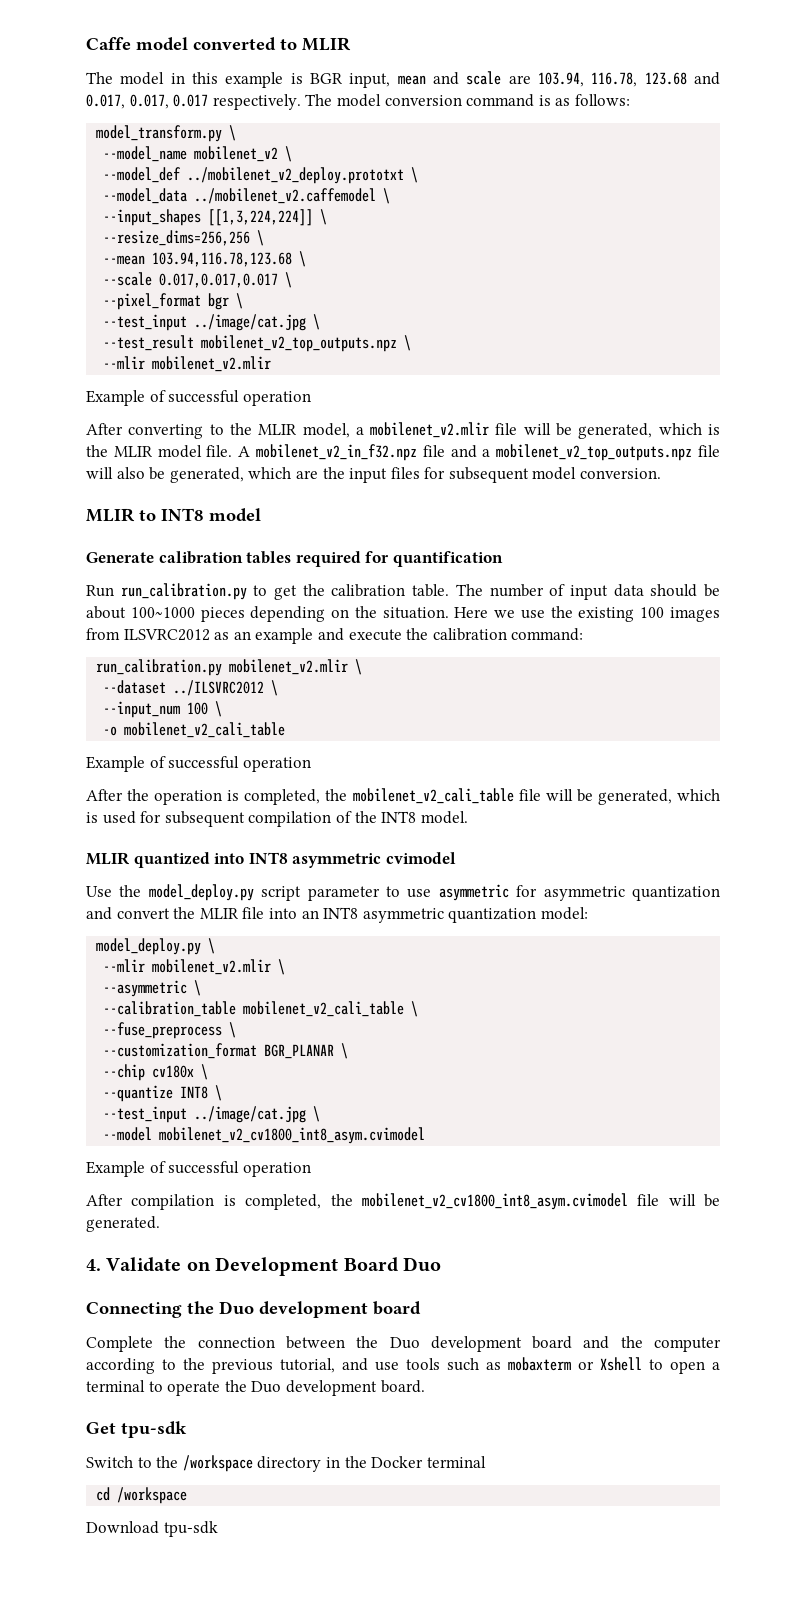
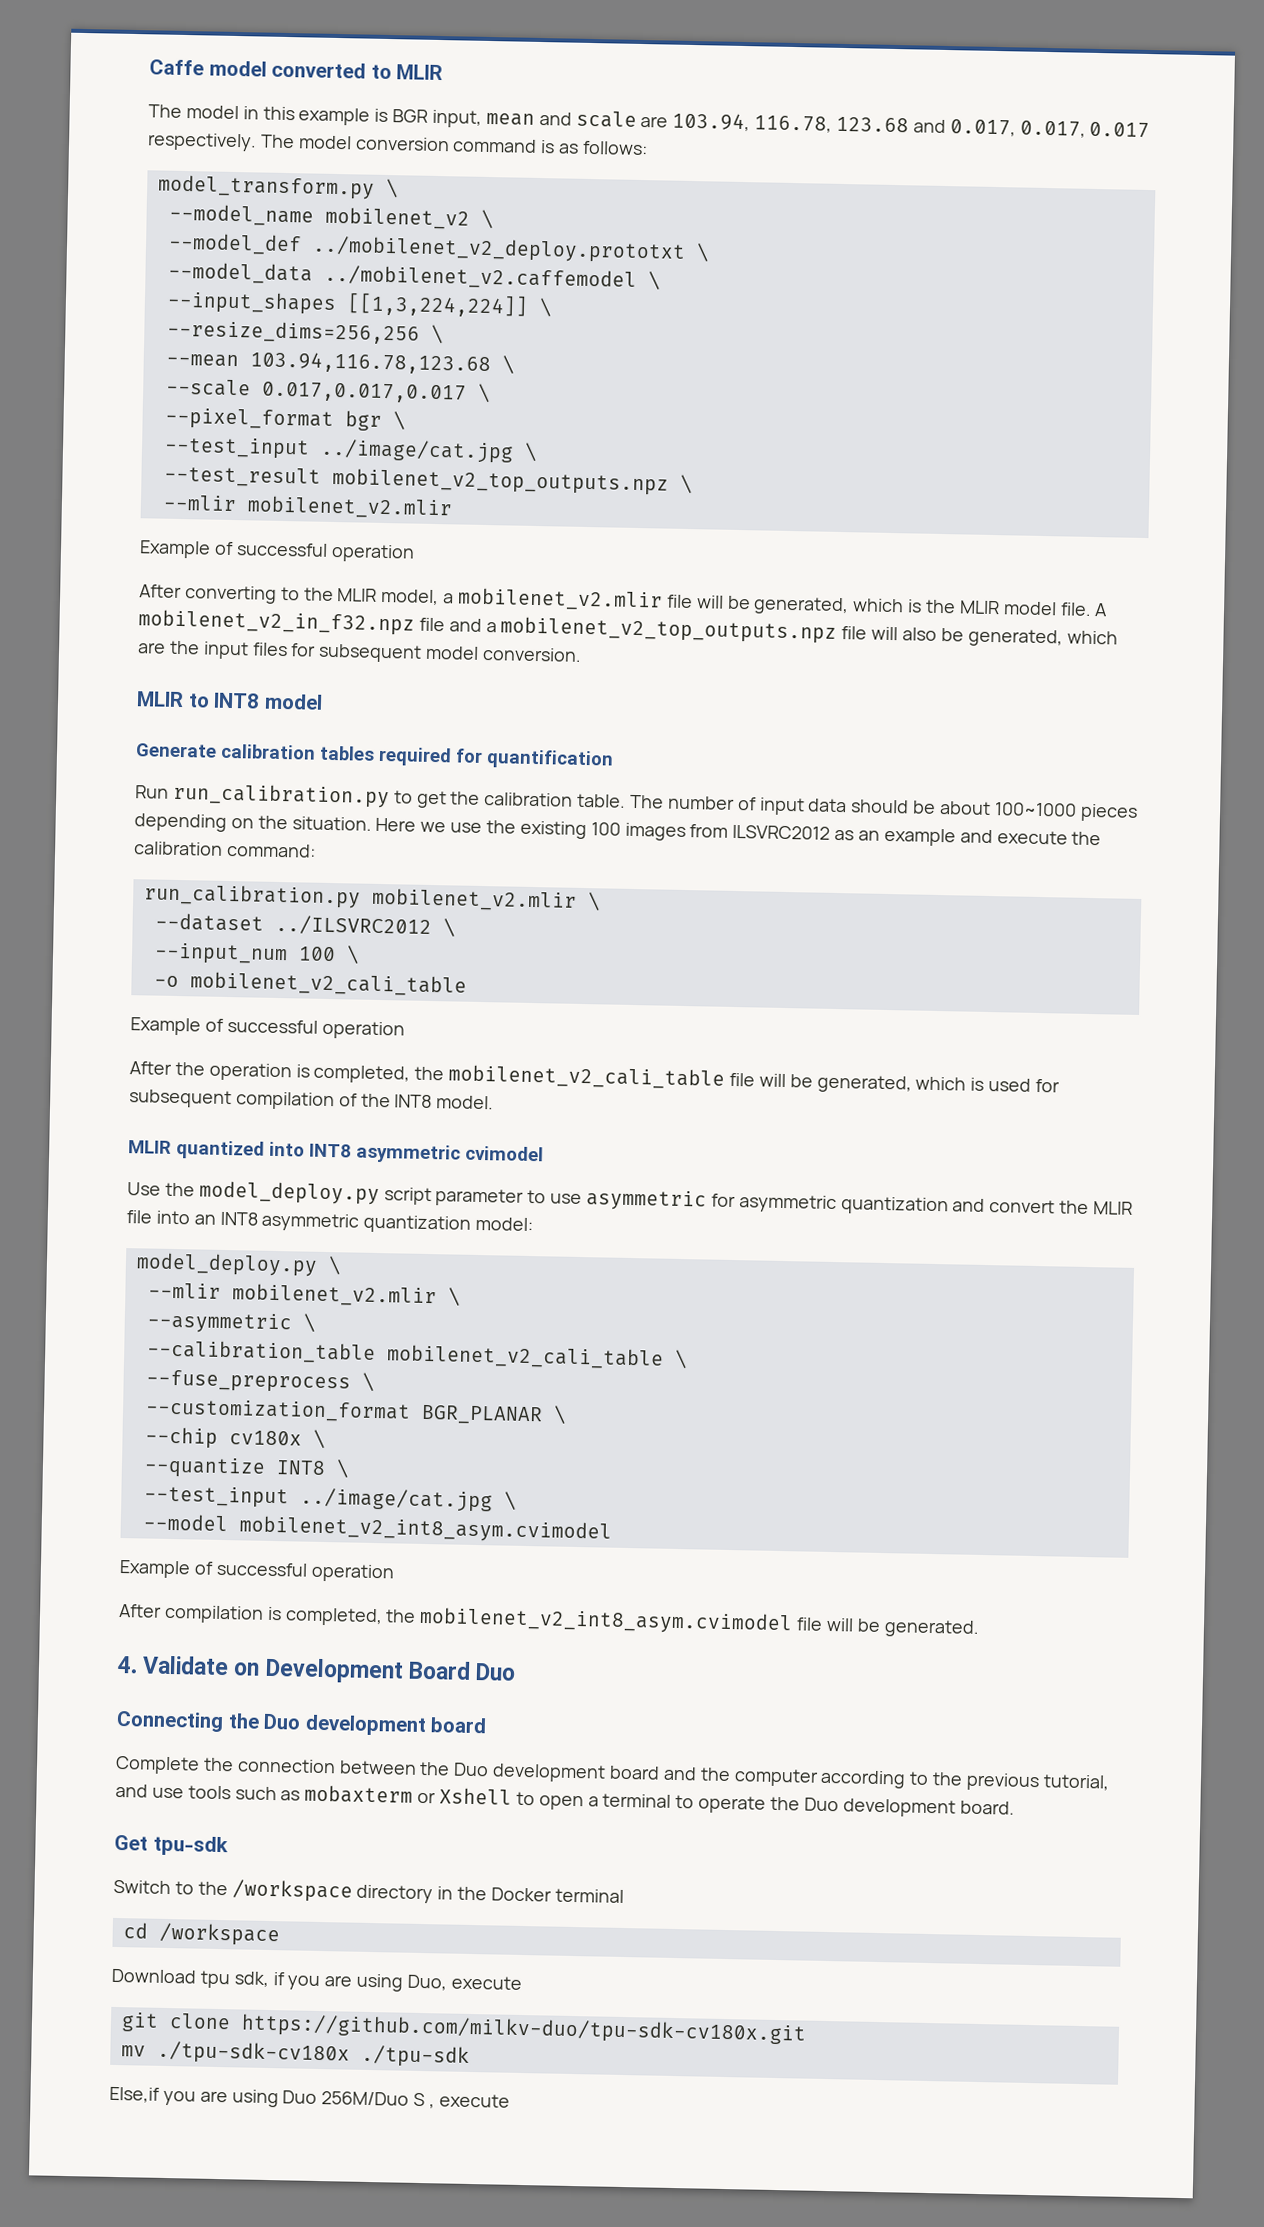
[159,1127,426,1144] mobilenet_v2_cv1800_int8_asym.cvimodel -> [238,1515,612,1544] mobilenet_v2_int8_asym.cvimodel
[361,1193,628,1210] mobilenet_v2_cv1800_int8_asym.cvimodel -> [419,1606,794,1636] mobilenet_v2_int8_asym.cvimodel
[163,1521,218,1537] tpu-sdk -> [199,1970,522,1992] [120,2012,807,2046] [120,2040,470,2068] [109,2086,510,2109] tpu sdk, if you are using Duo, execute // git clone https://github.com/milkv-duo/tpu-sdk-cv180x.git // mv ./tpu-sdk-cv180x ./tpu-sdk // Else,if you are using Duo 256M/Duo S , execute

